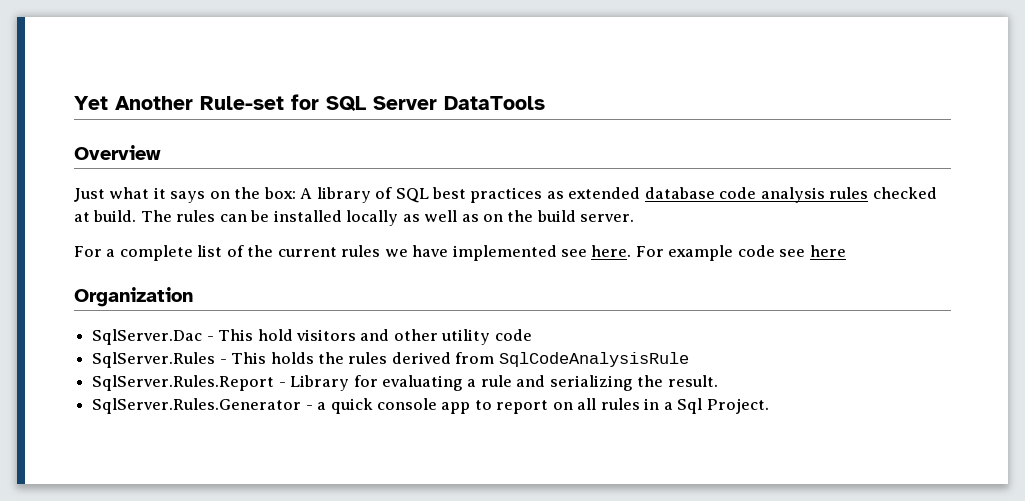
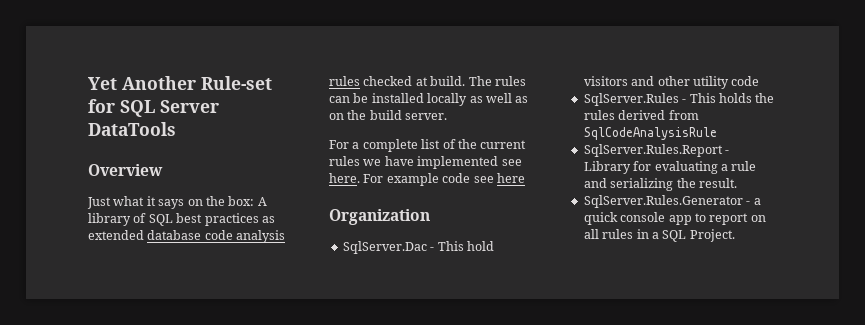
[677,398,703,414] Sql -> [662,230,687,242] SQL

